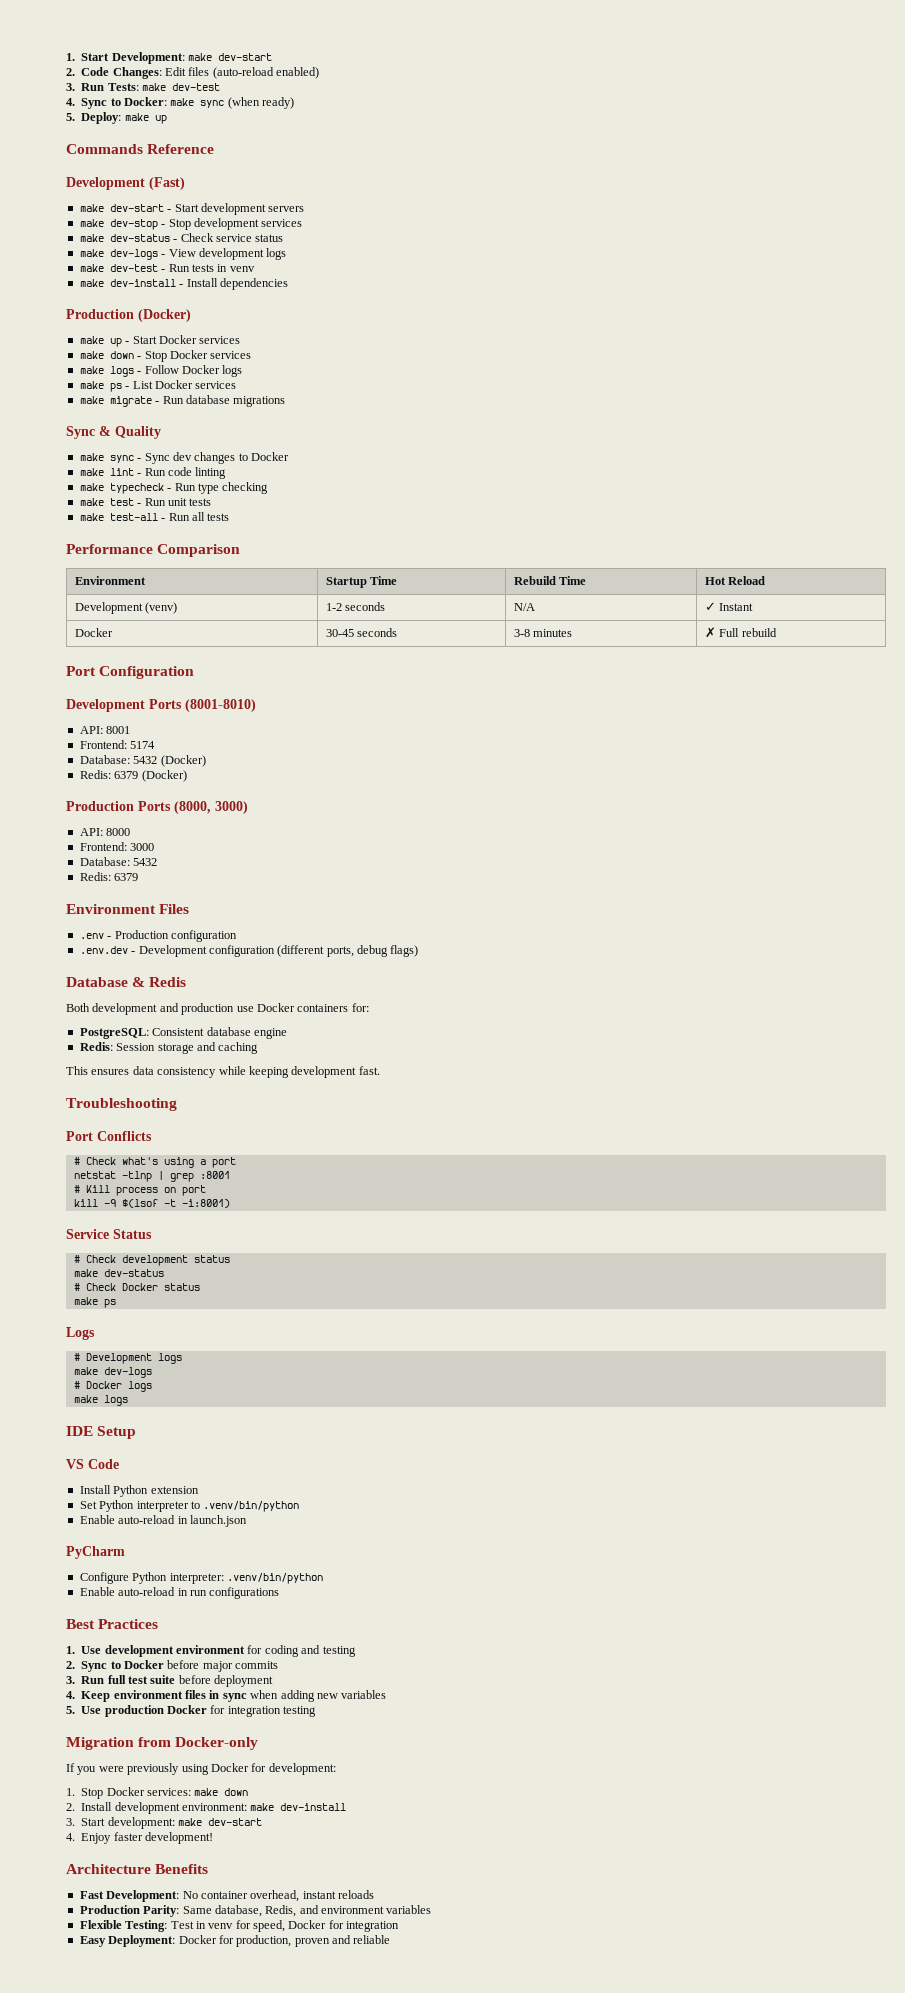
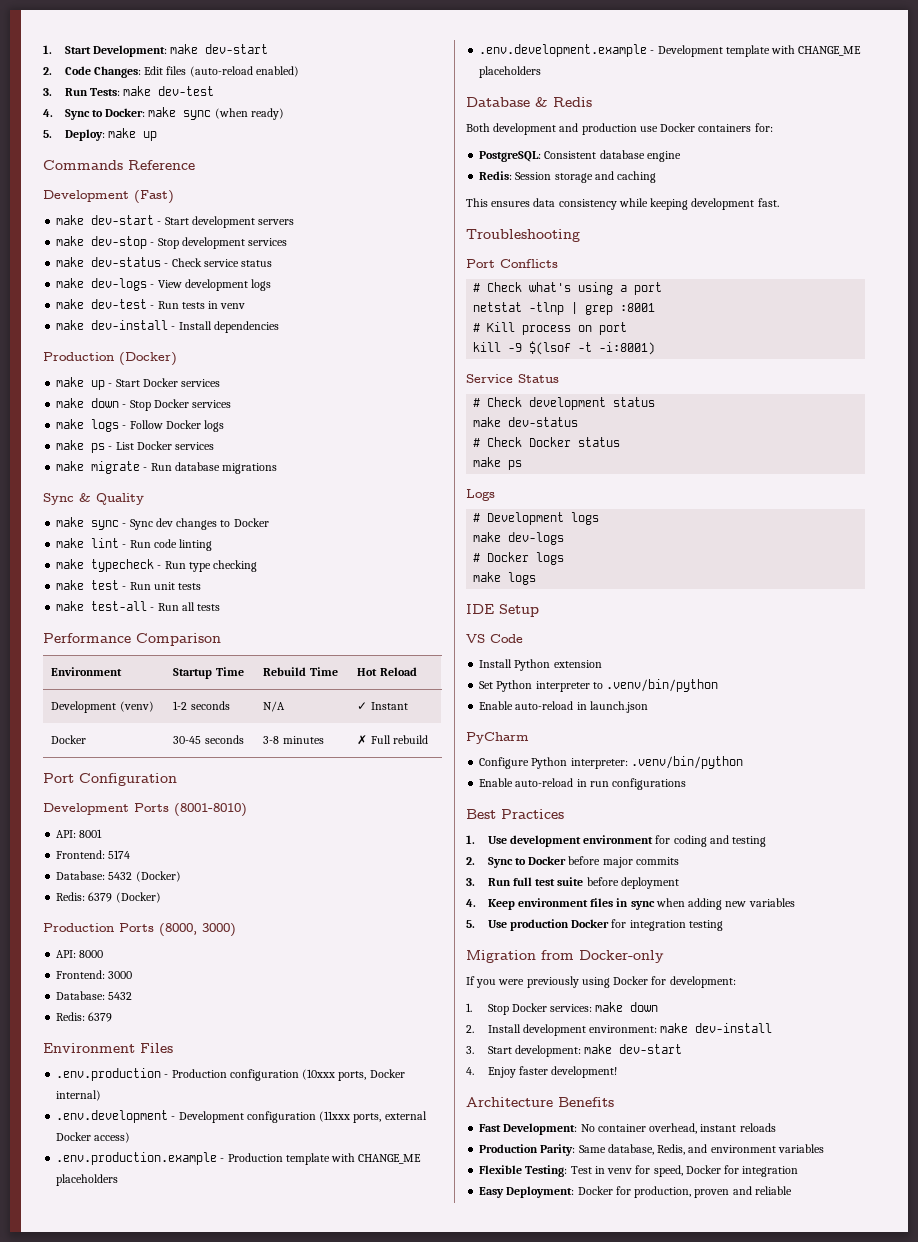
[79,933,104,939] .env -> [56,1068,162,1081] .env.production
[79,945,419,957] // .env.dev - Development configuration (different ports, debug flags) -> [302,1069,405,1081] [56,1090,102,1101] [56,1110,427,1123] [56,1132,131,1143] [56,1152,422,1165] [56,1174,119,1186] [479,44,862,57] [479,66,542,78] (10xxx ports, Docker internal) // .env.development - Development configuration (11xxx ports, external Docker access) // .env.production.example - Production template with CHANGE_ME placeholders // .env.development.example - Development template with CHANGE_ME placeholders

